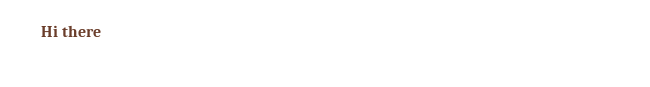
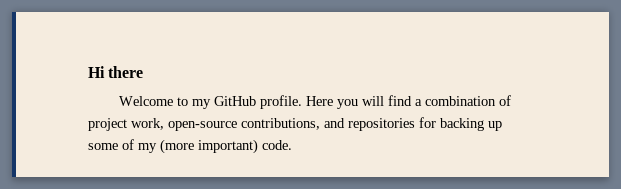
(102, 31) none -> [119,95,512,109] [88,117,502,131] [88,139,292,154] // Welcome to my GitHub profile. Here you will find a combination of project work, open-source contributions, and repositories for backing up some of my (more important) code.

